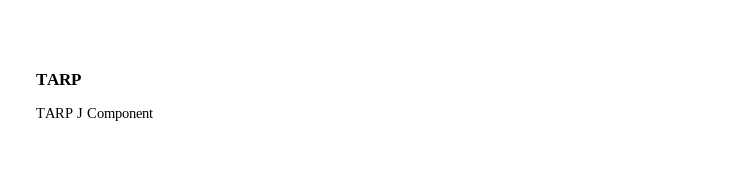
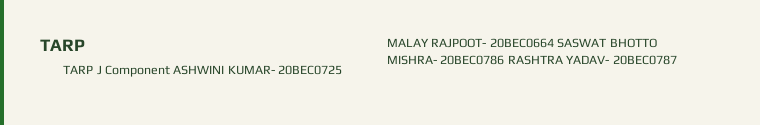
(153, 114) none -> [173,65,343,75] [387,38,657,48] [387,55,677,65] ASHWINI KUMAR- 20BEC0725 MALAY RAJPOOT- 20BEC0664 SASWAT BHOTTO MISHRA- 20BEC0786 RASHTRA YADAV- 20BEC0787

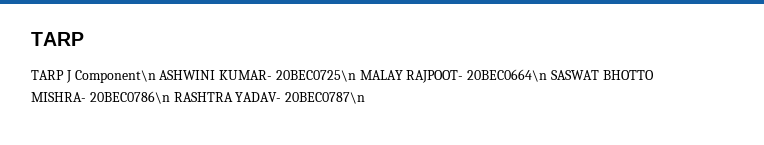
[104,65,170,77] Component -> [74,70,156,83] Component\n
[278,65,343,75] 20BEC0725 -> [275,70,356,82] 20BEC0725\n
[489,38,554,48] 20BEC0664 -> [467,69,548,82] 20BEC0664\n
[440,55,505,65] 20BEC0786 -> [89,91,170,104] 20BEC0786\n
[612,55,677,65] 20BEC0787 -> [285,92,366,104] 20BEC0787\n

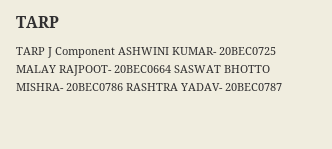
[74,70,156,83] Component\n -> [55,47,115,58] Component
[275,70,356,82] 20BEC0725\n -> [219,47,276,55] 20BEC0725
[467,69,548,82] 20BEC0664\n -> [114,65,171,73] 20BEC0664
[89,91,170,104] 20BEC0786\n -> [66,83,123,91] 20BEC0786
[285,92,366,104] 20BEC0787\n -> [225,83,282,91] 20BEC0787

